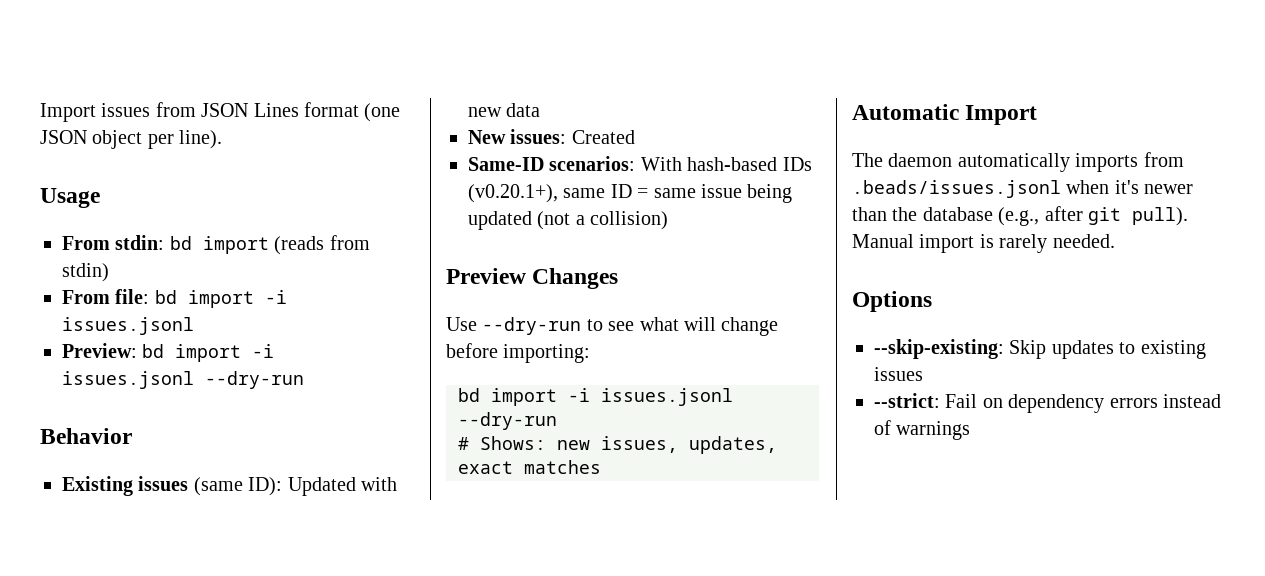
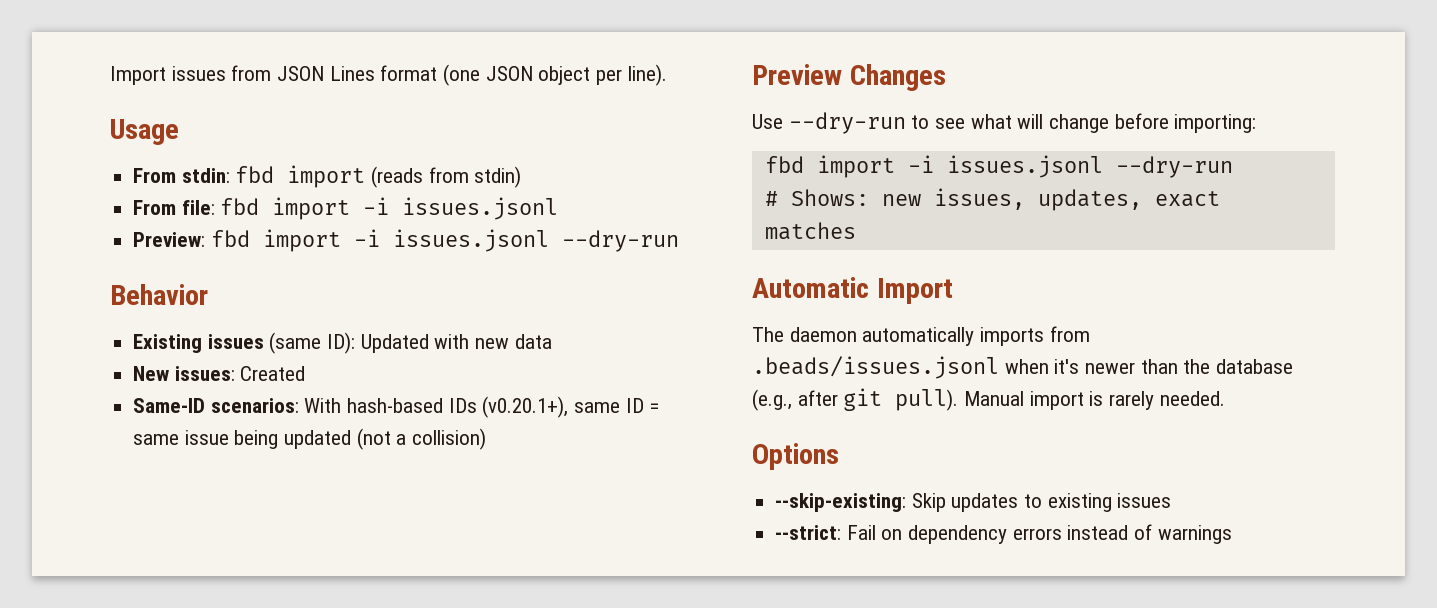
[169,236,192,250] bd -> [235,166,275,183] fbd
[154,290,177,304] bd -> [220,198,260,215] fbd
[142,344,165,358] bd -> [210,230,250,247] fbd
[458,388,480,402] bd -> [764,156,804,173] fbd

